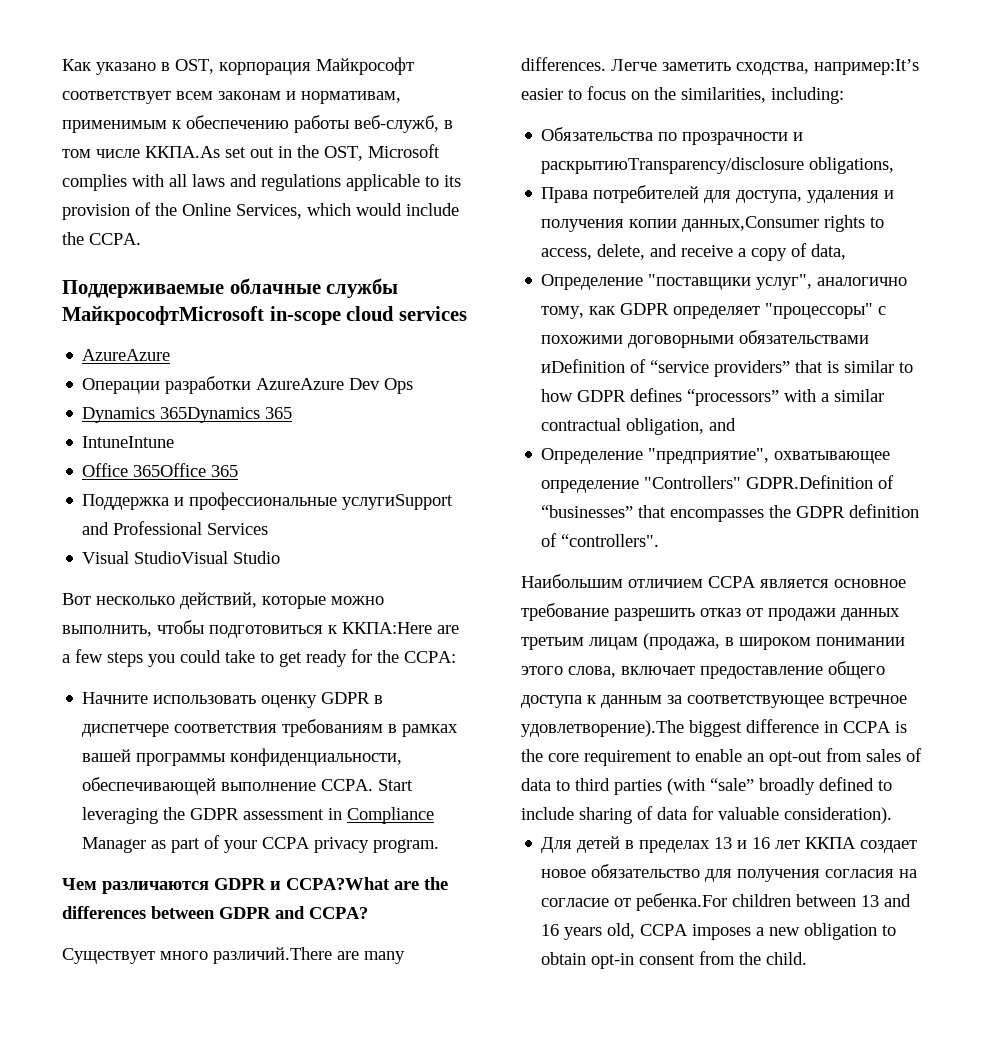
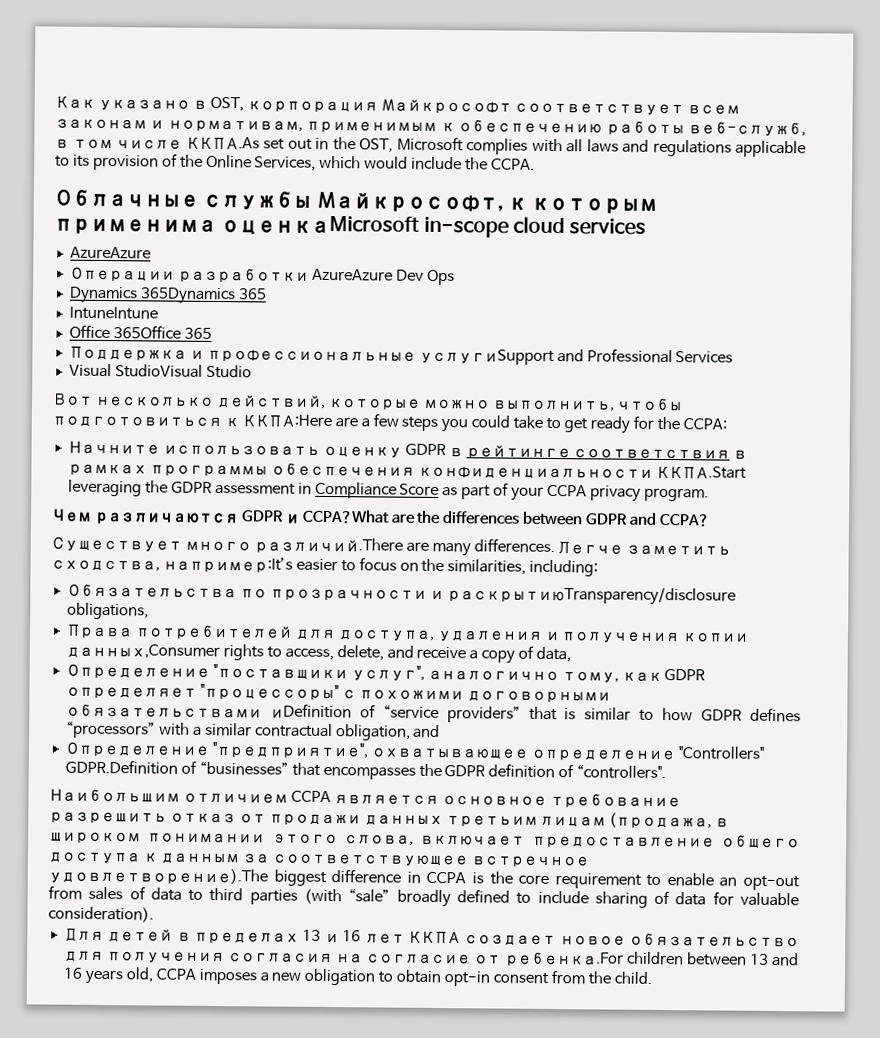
[62,278,399,298] [62,306,264,325] Поддерживаемые облачные службы МайкрософтMicrosoft -> [54,188,659,214] [54,215,421,237] Облачные службы Майкрософт, к которым применима оценкаMicrosoft
[82,719,459,737] [82,748,403,766] [82,777,414,795] диспетчере соответствия требованиям в рамках вашей программы конфиденциальности, обеспечивающей выполнение CCPA. Start -> [465,445,748,460] [67,462,747,480] рейтинге соответствия в рамках программы обеспечения конфиденциальности ККПА.Start
[82,837,147,853] Manager -> [399,483,440,496] Score

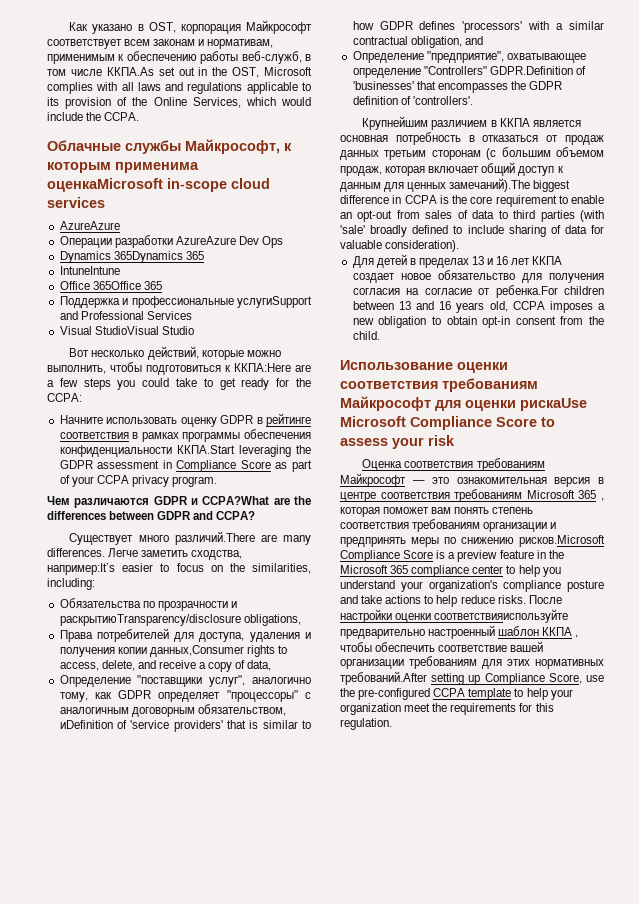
[358,689,611,703] [65,703,521,723] похожими договорными обязательствами иDefinition of “service providers” -> [59,704,286,717] [59,720,223,732] аналогичным договорным обязательством, иDefinition of 'service providers'
[65,720,156,739] “processors” -> [462,21,523,33] 'processors'
[198,760,289,776] “businesses” -> [352,81,414,90] 'businesses'
[576,764,667,780] [49,788,681,809] [49,811,730,829] [49,831,800,850] [48,851,590,868] [48,867,268,885] “controllers". // Наибольшим отличием CCPA является основное требование разрешить отказ от продажи данных третьим лицам (продажа, в широком понимании этого слова, включает предоставление общего доступа к данным за соответствующее встречное удовлетворение).The -> [412,96,473,105] [362,116,581,130] [340,132,604,145] [340,147,604,160] [340,162,564,176] [340,178,531,192] 'controllers'. // Крупнейшим различием в ККПА является основная потребность в отказаться от продаж данных третьим сторонам (с большим объемом продаж, которая включает общий доступ к данным для ценных замечаний).The
[348,888,391,903] “sale” -> [340,225,365,234] 'sale'
(652, 977) none -> [340,360,508,373] [340,378,538,392] [340,396,587,411] [340,416,555,430] [340,435,455,449] [362,458,545,471] [340,473,604,487] [340,489,604,502] [340,507,534,517] [340,519,557,532] [340,535,605,547] [340,550,564,562] [340,565,561,577] [340,580,604,592] [340,595,562,607] [340,609,569,623] [340,625,579,639] [340,641,544,652] [340,656,604,669] [340,671,604,685] [340,688,573,700] [340,703,554,715] [340,718,392,730] // Использование оценки соответствия требованиям Майкрософт для оценки рискаUse Microsoft Compliance Score to assess your risk // Оценка соответствия требованиям Майкрософт — это ознакомительная версия в центре соответствия требованиям Microsoft 365 , которая поможет вам понять степень соответствия требованиям организации и предпринять меры по снижению рисков.Microsoft Compliance Score is a preview feature in the Microsoft 365 compliance center to help you understand your organization's compliance posture and take actions to help reduce risks. После настройки оценки соответствияиспользуйте предварительно настроенный шаблон ККПА , чтобы обеспечить соответствие вашей организации требованиям для этих нормативных требований.After setting up Compliance Score, use the pre-configured CCPA template to help your organization meet the requirements for this regulation.

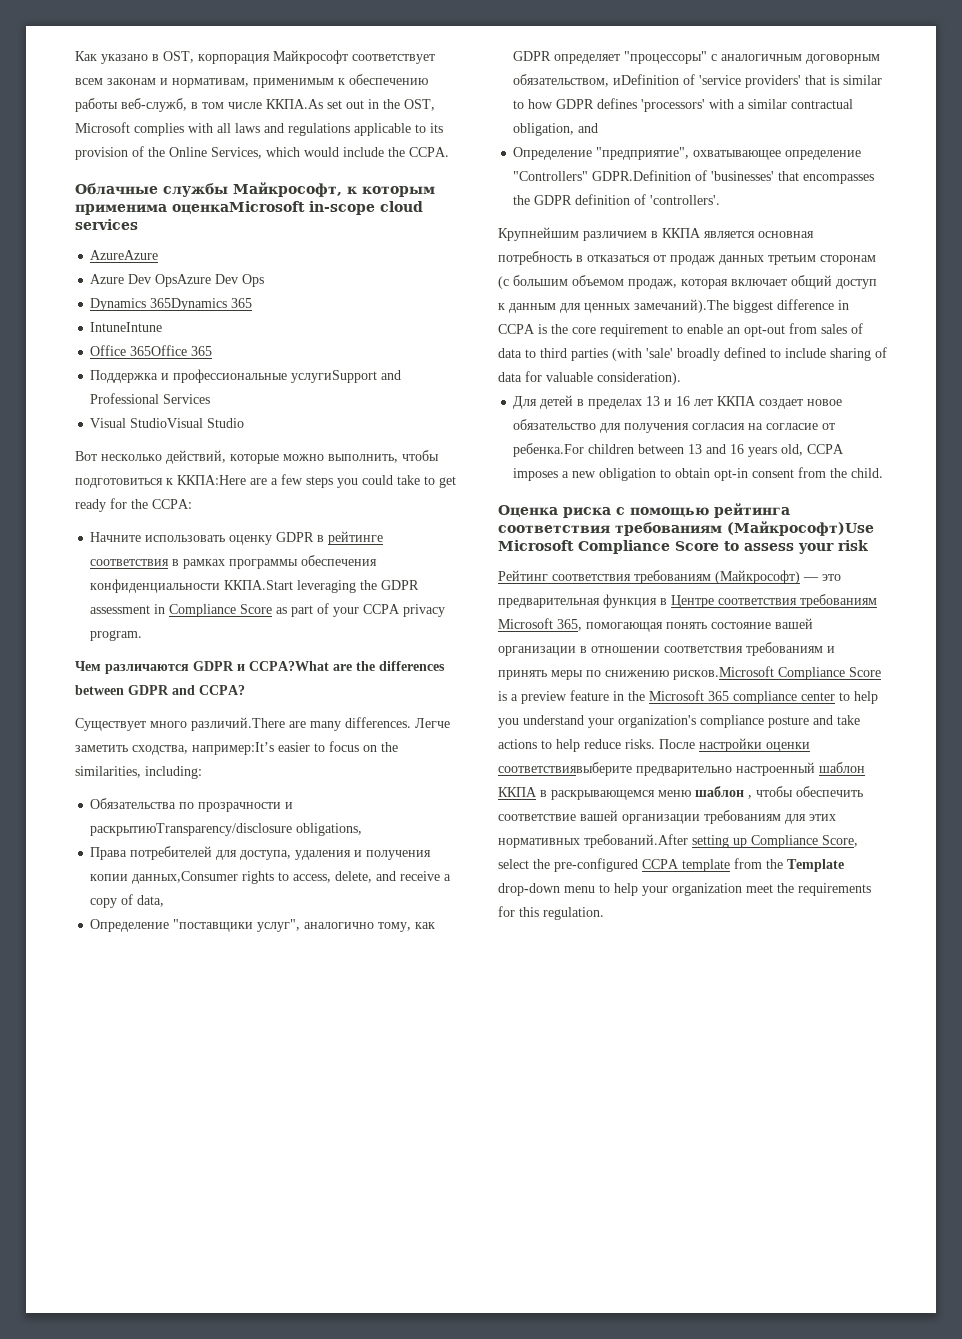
[59,235,236,248] Операции разработки AzureAzure -> [90,274,212,287] Azure Dev OpsAzure
[340,360,508,373] [340,378,538,392] [340,396,587,411] Использование оценки соответствия требованиям Майкрософт для оценки рискаUse -> [498,503,790,518] [498,521,874,536] Оценка риска с помощью рейтинга соответствия требованиям (Майкрософт)Use
[362,458,545,471] [340,473,406,487] Оценка соответствия требованиям Майкрософт -> [498,570,800,584] Рейтинг соответствия требованиям (Майкрософт)
[456,477,604,487] [340,489,604,502] [340,507,534,517] [340,519,557,532] [340,537,406,547] ознакомительная версия в центре соответствия требованиям Microsoft 365 , которая поможет вам понять степень соответствия требованиям организации и предпринять -> [498,594,877,608] [498,618,813,632] [498,642,835,656] [498,670,547,680] предварительная функция в Центре соответствия требованиям Microsoft 365, помогающая понять состояние вашей организации в отношении соответствия требованиям и принять
[434,609,569,623] соответствияиспользуйте -> [498,762,632,776] соответствиявыберите
(573, 631) none -> [540,786,744,800] в раскрывающемся меню шаблон
[586,675,604,682] use -> [498,859,529,869] select
(512, 694) none -> [734,858,844,872] [498,883,595,896] from the Template drop-down menu

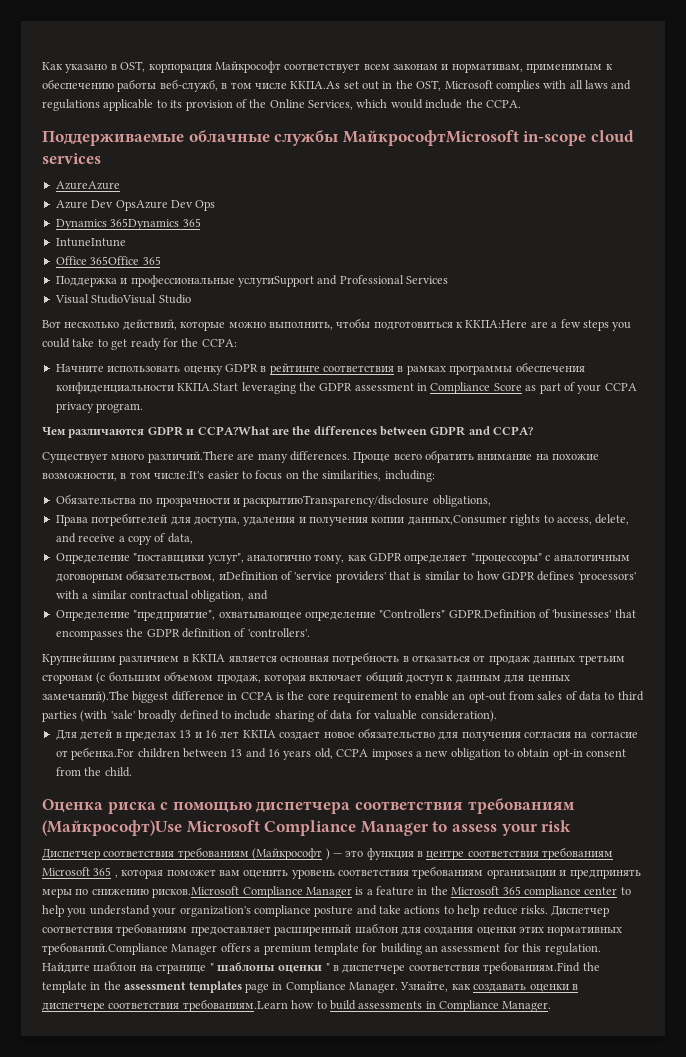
[75,182,435,197] [75,201,305,215] Облачные службы Майкрософт, к которым применима оценкаMicrosoft -> [42,130,519,146] Поддерживаемые облачные службы МайкрософтMicrosoft
[415,718,450,728] [75,742,274,755] Легче заметить сходства, например:It’s -> [353,450,600,463] [42,471,205,481] Проще всего обратить внимание на похожие возможности, в том числе:It's
[714,503,790,518] рейтинга -> [256,801,351,814] диспетчера
[675,541,719,551] Score -> [360,821,429,836] Manager
[498,570,800,584] Рейтинг соответствия требованиям (Майкрософт) -> [42,847,330,860] Диспетчер соответствия требованиям (Майкрософт )
[498,598,600,608] предварительная -> (364, 853) none
[671,595,714,608] Центре -> [426,850,465,860] центре
[557,618,813,632] [498,642,835,656] [498,670,547,680] 365, помогающая понять состояние вашей организации в отношении соответствия требованиям и принять -> [93,866,641,879] 365 , которая поможет вам оценить уровень соответствия требованиям организации и предпринять
[849,667,881,677] Score -> [305,887,352,898] Manager
[521,691,567,704] preview -> (373, 892) none
[659,738,810,752] [498,762,865,776] [498,786,863,800] [498,810,836,824] [498,834,858,848] [498,858,844,872] [498,883,871,896] [498,906,604,920] После настройки оценки соответствиявыберите предварительно настроенный шаблон ККПА в раскрывающемся меню шаблон , чтобы обеспечить соответствие вашей организации требованиям для этих нормативных требований.After setting up Compliance Score, select the pre-configured CCPA template from the Template drop-down menu to help your organization meet the requirements for this regulation. -> [551,905,610,917] [42,923,623,936] [42,942,601,955] [42,961,600,974] [42,981,578,993] [42,999,552,1012] Диспетчер соответствия требованиям предоставляет расширенный шаблон для создания оценки этих нормативных требований.Compliance Manager offers a premium template for building an assessment for this regulation. Найдите шаблон на странице " шаблоны оценки " в диспетчере соответствия требованиям.Find the template in the assessment templates page in Compliance Manager. Узнайте, как создавать оценки в диспетчере соответствия требованиям.Learn how to build assessments in Compliance Manager.

